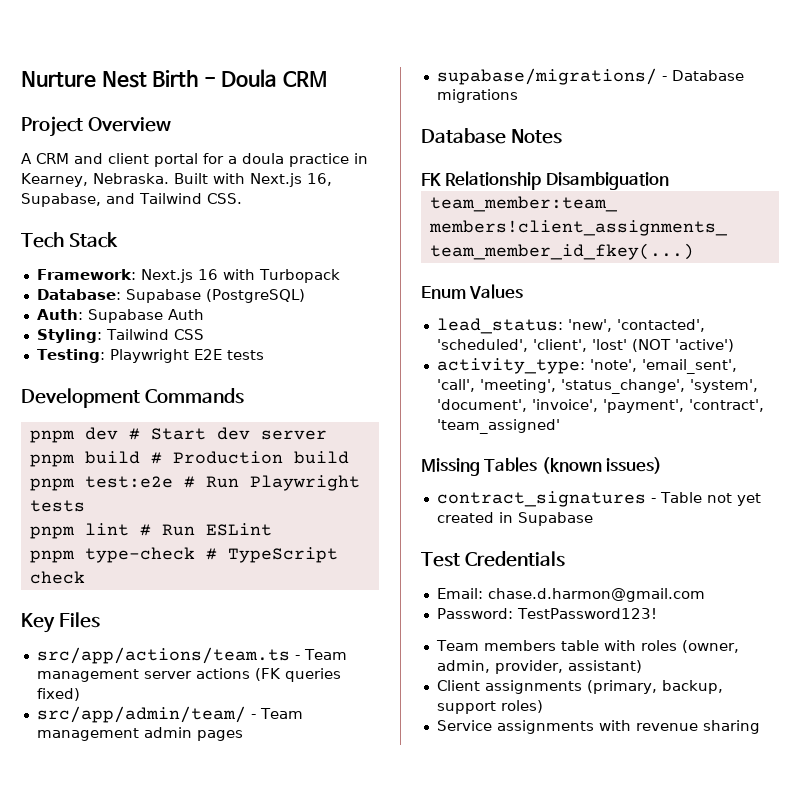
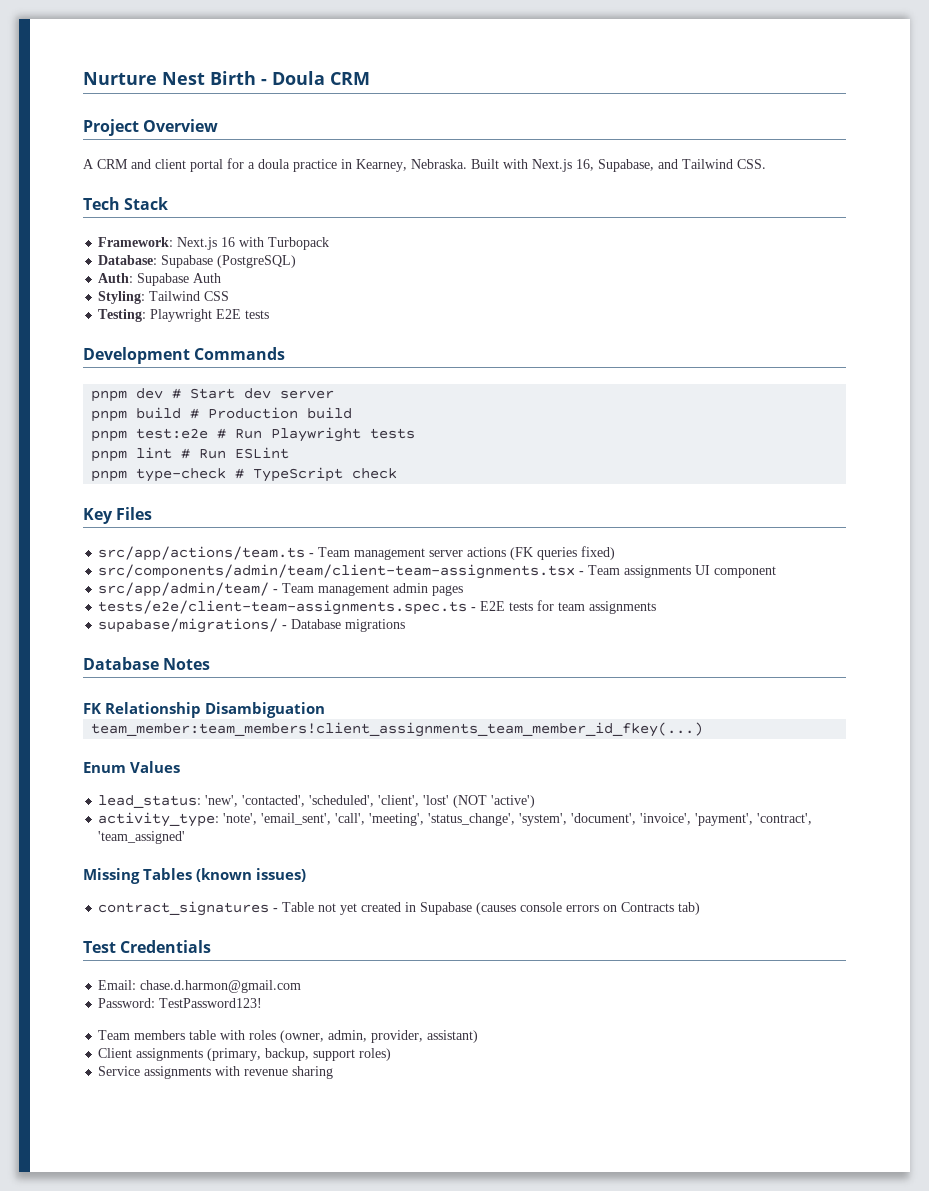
(80, 694) none -> [98,564,777,579] // src/components/admin/team/client-team-assignments.tsx - Team assignments UI component
(243, 735) none -> [98,600,657,615] // tests/e2e/client-team-assignments.spec.ts - E2E tests for team assignments
(593, 519) none -> [476,902,701,915] (causes console errors on Contracts tab)

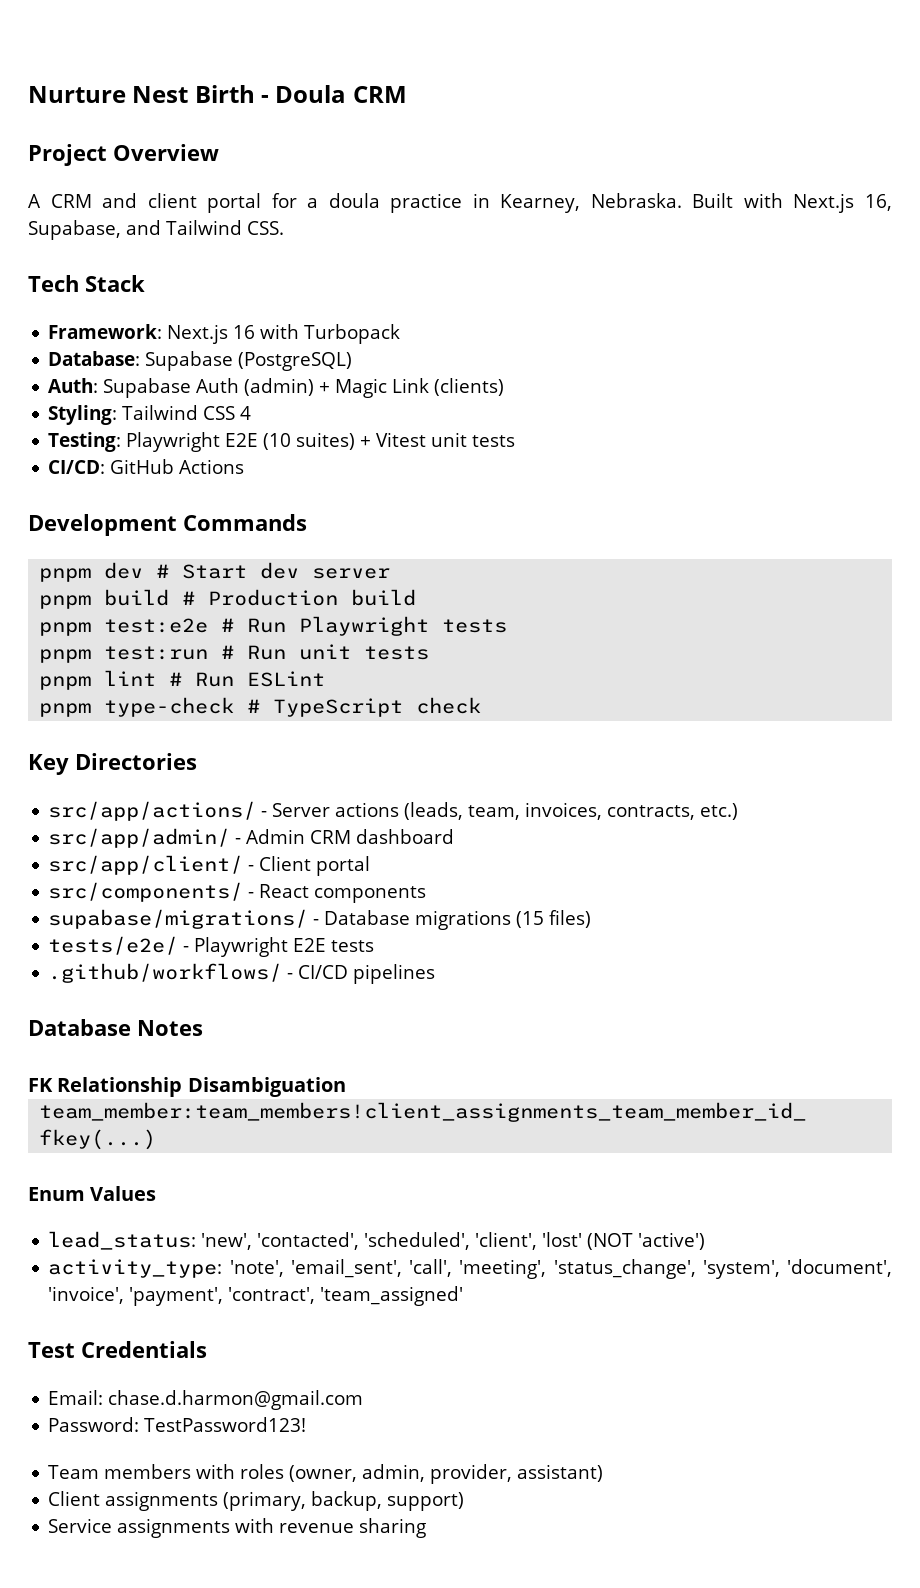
(222, 278) none -> [244,378,505,398] (admin) + Magic Link (clients)
(230, 296) none -> [240,406,252,420] 4
[245,310,270,319] tests -> [263,432,516,450] [48,459,245,474] (10 suites) + Vitest unit tests // CI/CD: GitHub Actions
(416, 433) none -> [39,644,430,663] // pnpm test:run # Run unit tests
[116,507,153,520] [98,546,616,561] [98,564,777,579] [98,582,464,597] [98,600,657,615] [98,618,406,633] Files // src/app/actions/team.ts - Team management server actions (FK queries fixed) // src/components/admin/team/client-team-assignments.tsx - Team assignments UI component // src/app/admin/team/ - Team management admin pages // tests/e2e/client-team-assignments.spec.ts - E2E tests for team assignments // supabase/migrations/ - Database migrations -> [75,753,197,770] [48,801,739,821] [48,828,455,848] [48,855,371,876] [48,882,427,903] [48,909,592,930] [48,936,375,957] [48,963,436,984] Directories // src/app/actions/ - Server actions (leads, team, invoices, contracts, etc.) // src/app/admin/ - Admin CRM dashboard // src/app/client/ - Client portal // src/components/ - React components // supabase/migrations/ - Database migrations (15 files) // tests/e2e/ - Playwright E2E tests // .github/workflows/ - CI/CD pipelines
[83,868,306,884] [98,901,701,916] // Missing Tables (known issues) // contract_signatures - Table not yet created in Supabase (causes console errors on Contracts tab) -> (464, 1296) none
[189,1030,217,1040] table -> (192, 1471) none
[313,1048,392,1061] support roles) -> [387,1492,465,1511] support)

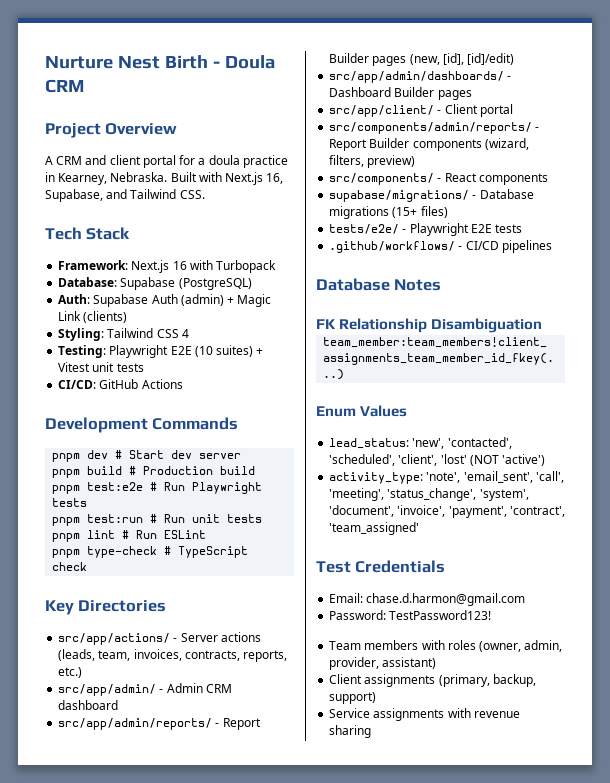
(696, 812) none -> [243,650,288,662] reports,
[48,855,371,876] src/app/client/ - Client portal -> [58,718,261,730] [329,53,515,66] [329,71,512,83] [329,87,472,100] [329,104,513,117] [329,122,540,134] [329,138,529,151] [329,155,416,168] src/app/admin/reports/ - Report Builder pages (new, [id], [id]/edit) // src/app/admin/dashboards/ - Dashboard Builder pages // src/app/client/ - Client portal // src/components/admin/reports/ - Report Builder components (wizard, filters, preview)
[516,911,545,928] (15 -> [392,207,418,218] (15+

